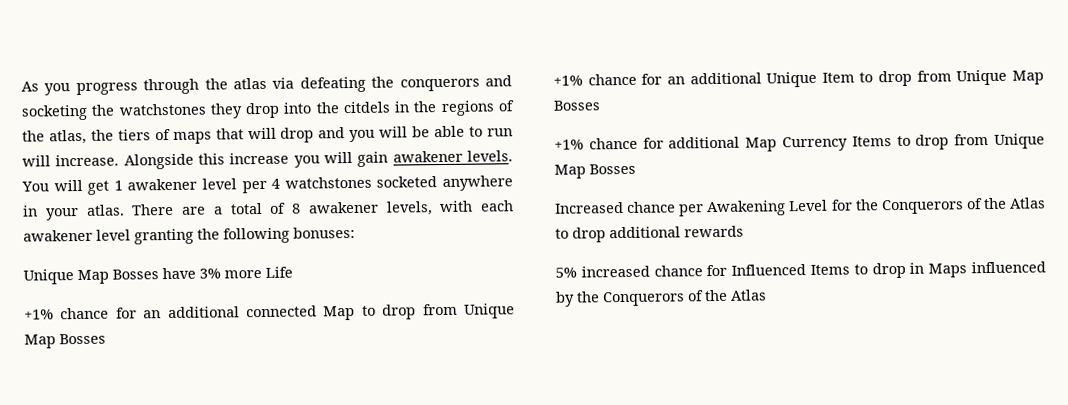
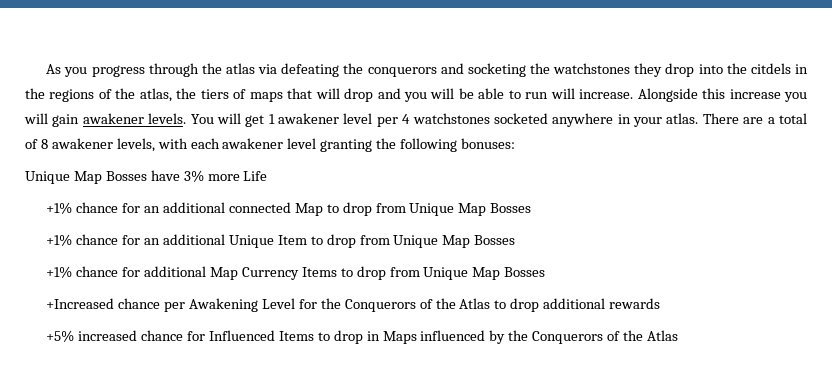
[555,202,624,214] Increased -> [46,298,115,309] +Increased
[555,267,577,278] 5% -> [46,330,75,342] +5%

